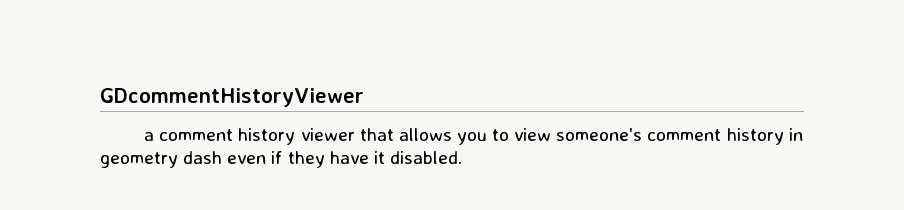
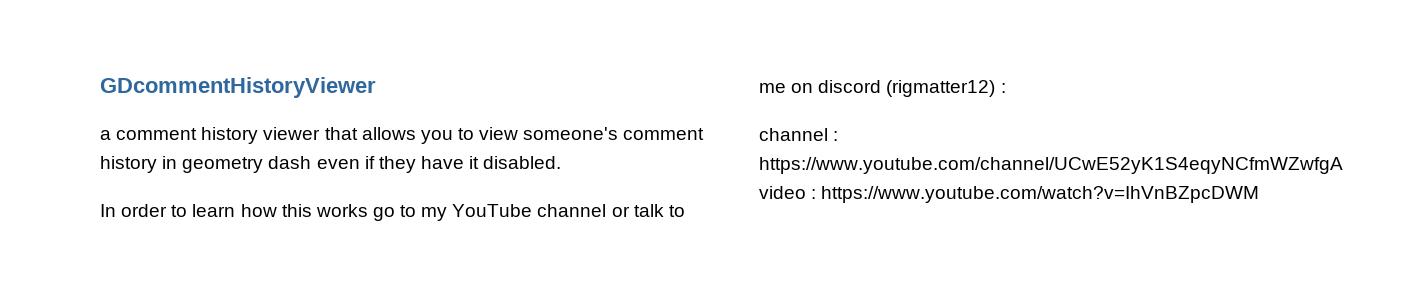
(462, 157) none -> [100,204,685,221] [759,80,1006,97] [759,128,839,141] [759,157,1343,174] [759,186,1260,203] // In order to learn how this works go to my YouTube channel or talk to me on discord (rigmatter12) : // channel : https://www.youtube.com/channel/UCwE52yK1S4eqyNCfmWZwfgA video : https://www.youtube.com/watch?v=IhVnBZpcDWM

